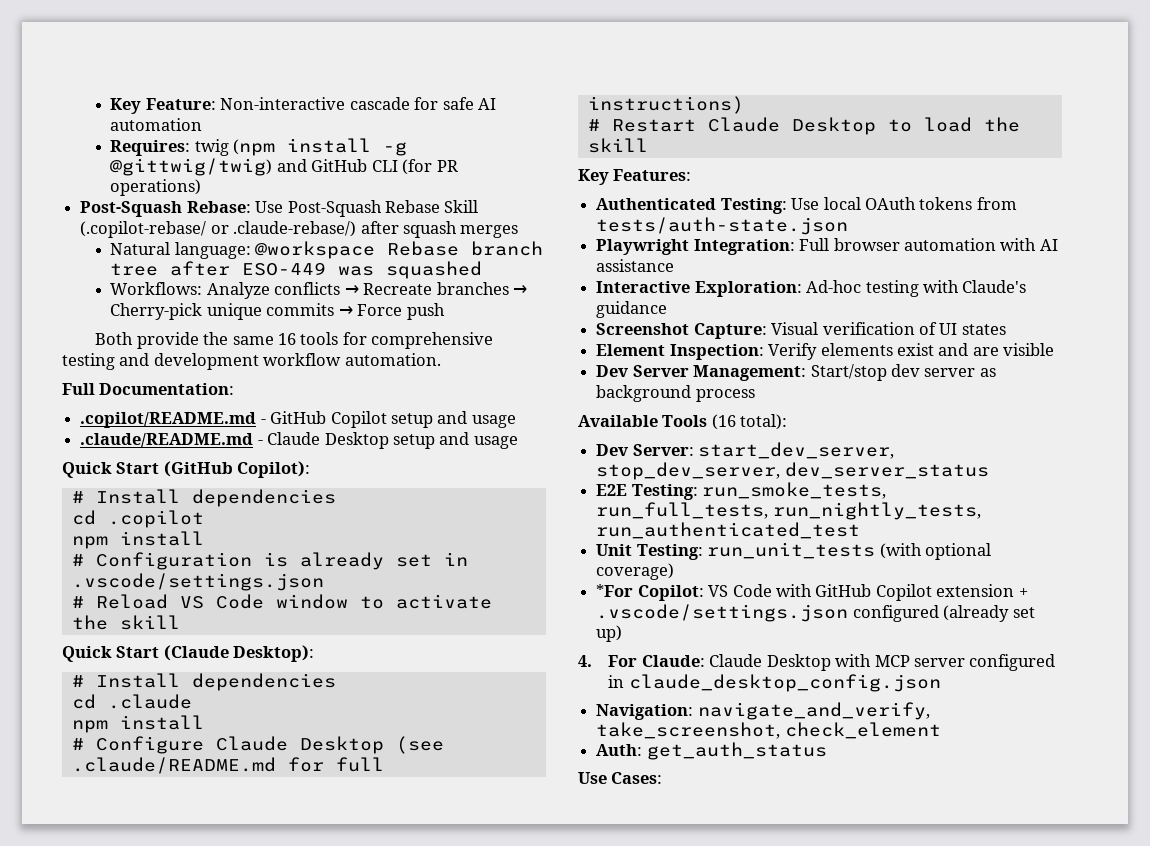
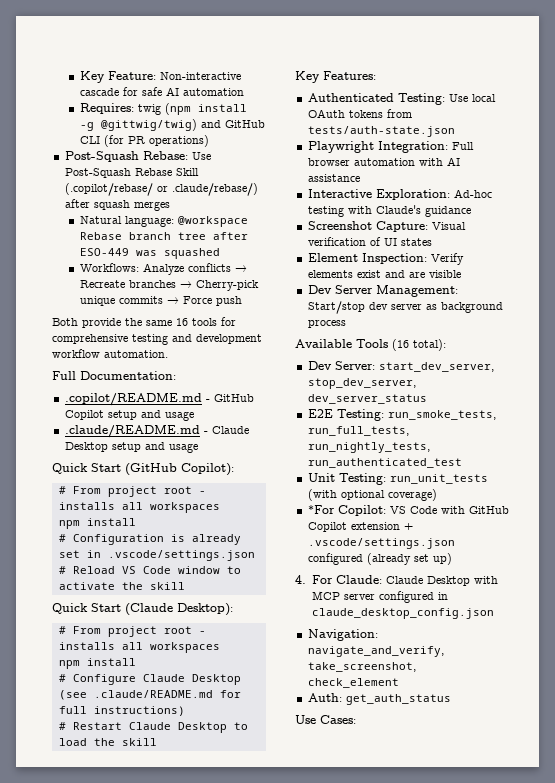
[80,221,357,238] (.copilot-rebase/ or .claude-rebase/) -> [64,183,258,196] (.copilot/rebase/ or .claude/rebase/)
[95,489,336,507] [71,510,204,528] Install dependencies // cd .copilot -> [72,486,206,497] [58,502,220,513] From project root - installs all workspaces
[95,673,336,691] [71,694,192,709] Install dependencies // cd .claude -> [72,626,206,637] [58,642,220,653] From project root - installs all workspaces

